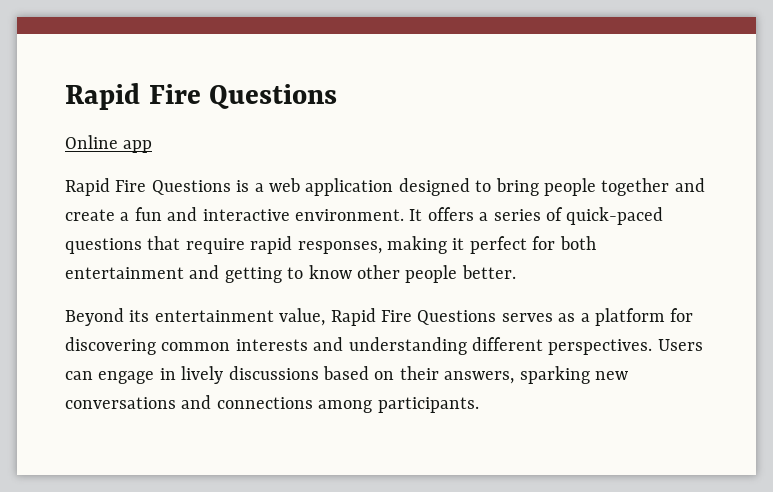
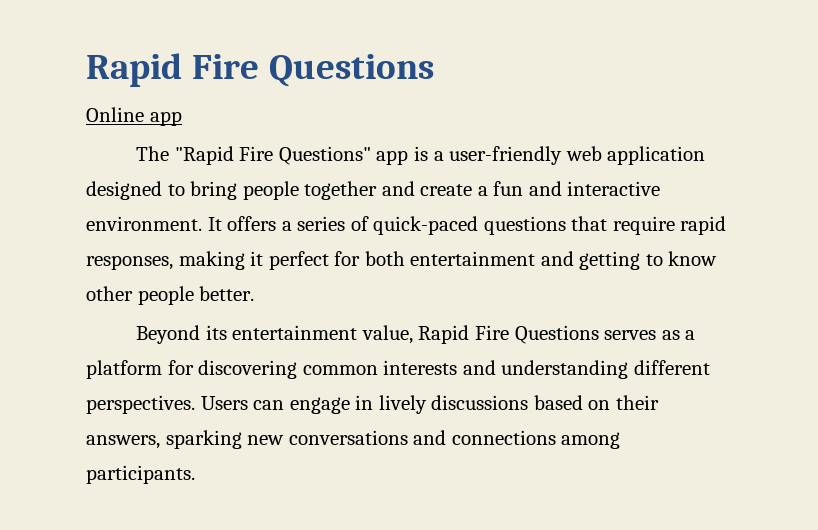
[65,178,231,196] Rapid Fire Questions -> [136,146,409,165] The "Rapid Fire Questions" app
(264, 187) none -> [449,146,563,165] user-friendly

